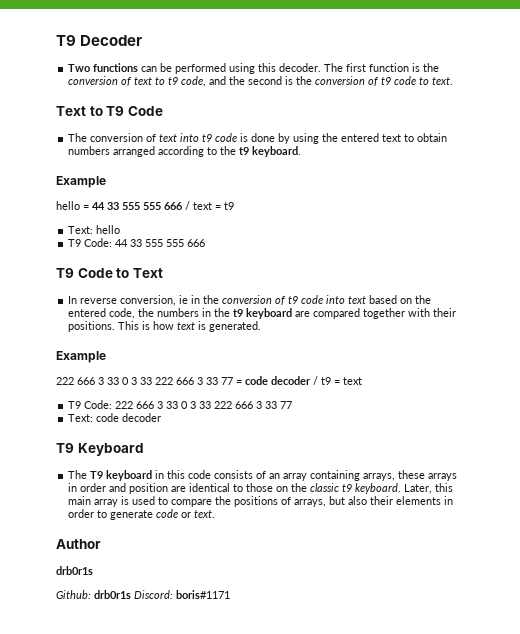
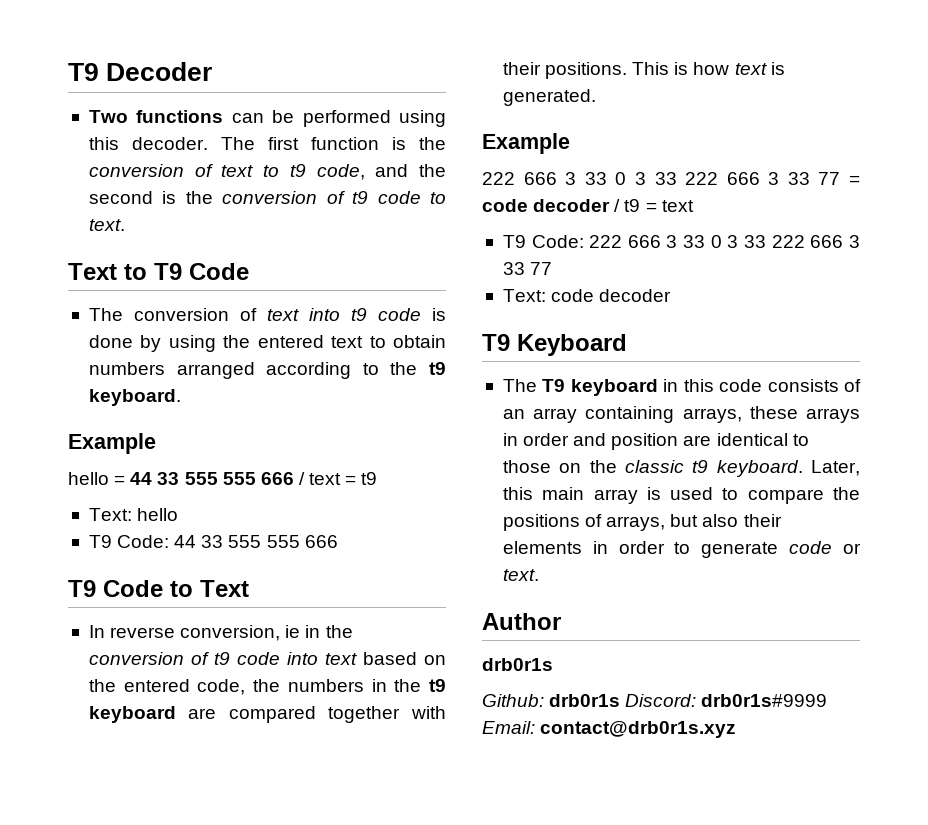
[176,590,230,599] boris#1171 -> [701,694,828,707] [482,721,737,738] drb0r1s#9999 Email: contact@drb0r1s.xyz

